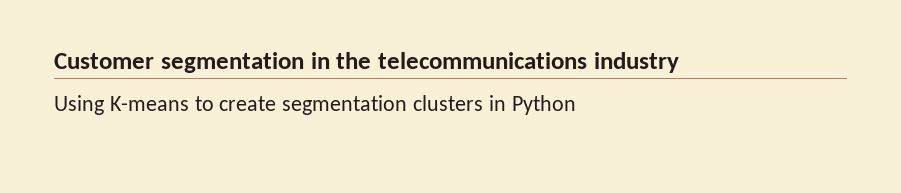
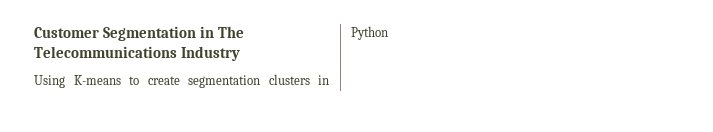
[160,52,679,73] segmentation in the telecommunications industry -> [103,26,245,41] [34,46,241,61] Segmentation in The Telecommunications Industry

